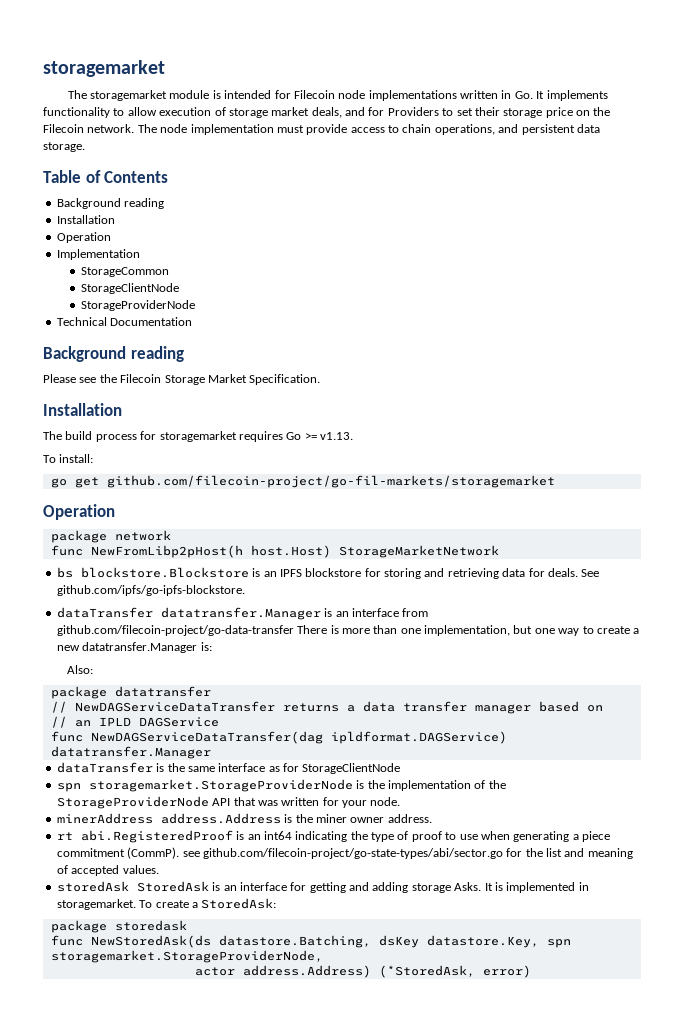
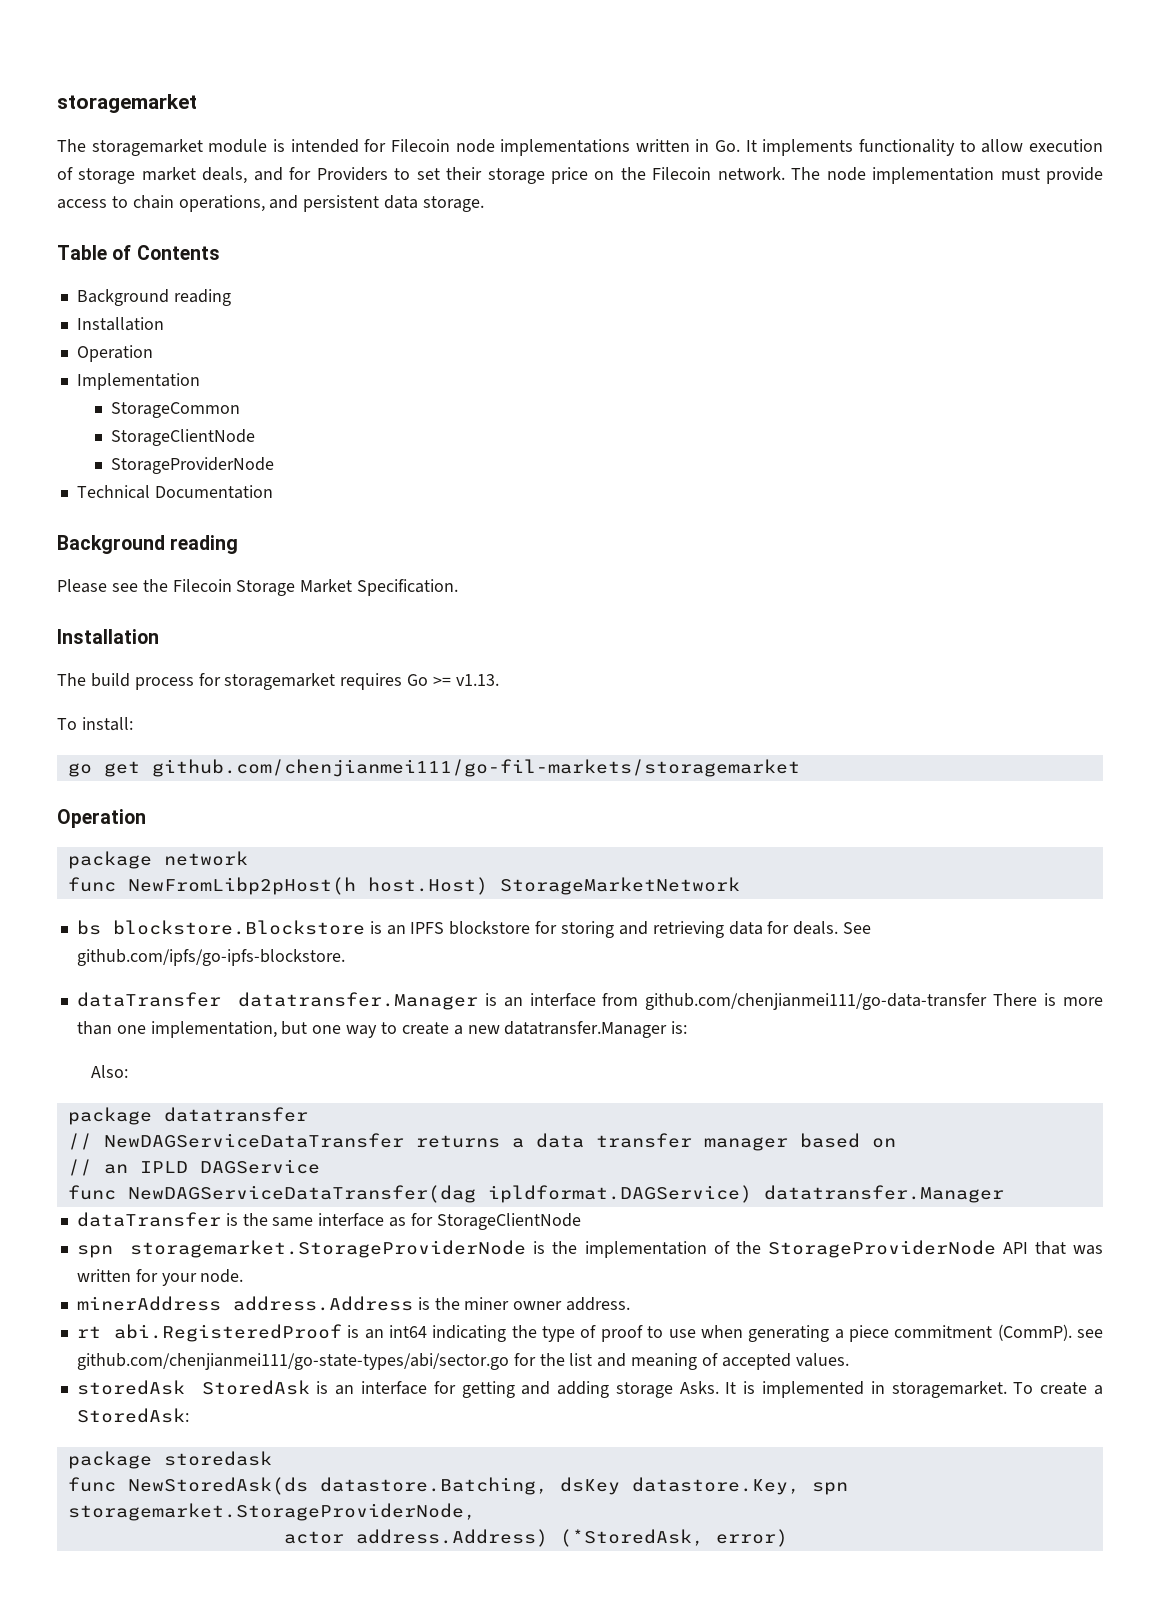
[106,475,555,488] github.com/filecoin-project/go-fil-markets/storagemarket -> [151,759,800,777] github.com/chenjianmei111/go-fil-markets/storagemarket
[56,625,294,636] github.com/filecoin-project/go-data-transfer -> [645,993,988,1010] github.com/chenjianmei111/go-data-transfer
[202,848,503,859] github.com/filecoin-project/go-state-types/abi/sector.go -> [76,1353,509,1370] github.com/chenjianmei111/go-state-types/abi/sector.go

